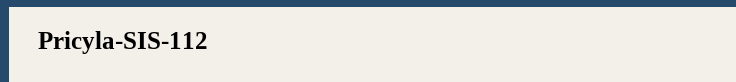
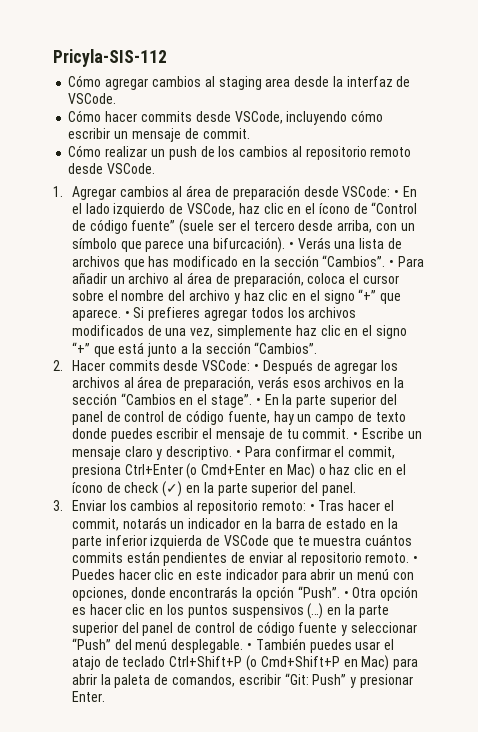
(208, 42) none -> [68,75,411,90] [68,93,117,104] [68,110,384,125] [68,128,250,142] [68,145,412,160] [68,163,156,174] [53,185,417,200] [71,202,418,217] [71,219,415,235] [71,237,402,253] [71,255,424,270] [71,272,399,287] [71,289,402,304] [71,307,357,321] [71,325,407,339] [71,342,318,357] [53,359,399,374] [71,376,404,391] [71,393,397,408] [71,410,406,425] [71,428,422,442] [71,446,396,460] [71,463,406,479] [71,481,356,497] [53,500,394,514] [71,517,398,531] [71,534,413,549] [71,551,419,566] [71,569,414,583] [71,586,419,601] [71,603,389,619] [71,621,417,636] [71,638,395,653] [71,655,419,671] [71,673,413,688] [71,691,105,702] // Cómo agregar cambios al staging area desde la interfaz de VSCode. // Cómo hacer commits desde VSCode, incluyendo cómo escribir un mensaje de commit. // Cómo realizar un push de los cambios al repositorio remoto desde VSCode. // 1. Agregar cambios al área de preparación desde VSCode: • En el lado izquierdo de VSCode, haz clic en el ícono de “Control de código fuente” (suele ser el tercero desde arriba, con un símbolo que parece una bifurcación). • Verás una lista de archivos que has modificado en la sección “Cambios”. • Para añadir un archivo al área de preparación, coloca el cursor sobre el nombre del archivo y haz clic en el signo “+” que aparece. • Si prefieres agregar todos los archivos modificados de una vez, simplemente haz clic en el signo “+” que está junto a la sección “Cambios”. // 2. Hacer commits desde VSCode: • Después de agregar los archivos al área de preparación, verás esos archivos en la sección “Cambios en el stage”. • En la parte superior del panel de control de código fuente, hay un campo de texto donde puedes escribir el mensaje de tu commit. • Escribe un mensaje claro y descriptivo. • Para confirmar el commit, presiona Ctrl+Enter (o Cmd+Enter en Mac) o haz clic en el ícono de check (✓) en la parte superior del panel. // 3. Enviar los cambios al repositorio remoto: • Tras hacer el commit, notarás un indicador en la barra de estado en la parte inferior izquierda de VSCode que te muestra cuántos commits están pendientes de enviar al repositorio remoto. • Puedes hacer clic en este indicador para abrir un menú con opciones, donde encontrarás la opción “Push”. • Otra opción es hacer clic en los puntos suspensivos (…) en la parte superior del panel de control de código fuente y seleccionar “Push” del menú desplegable. • También puedes usar el atajo de teclado Ctrl+Shift+P (o Cmd+Shift+P en Mac) para abrir la paleta de comandos, escribir “Git: Push” y presionar Enter.

